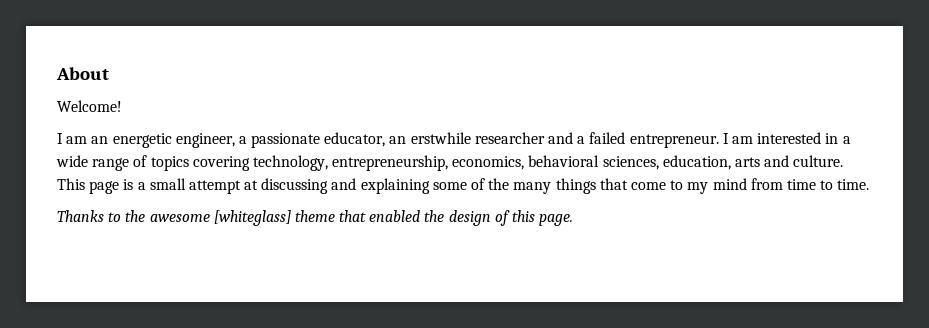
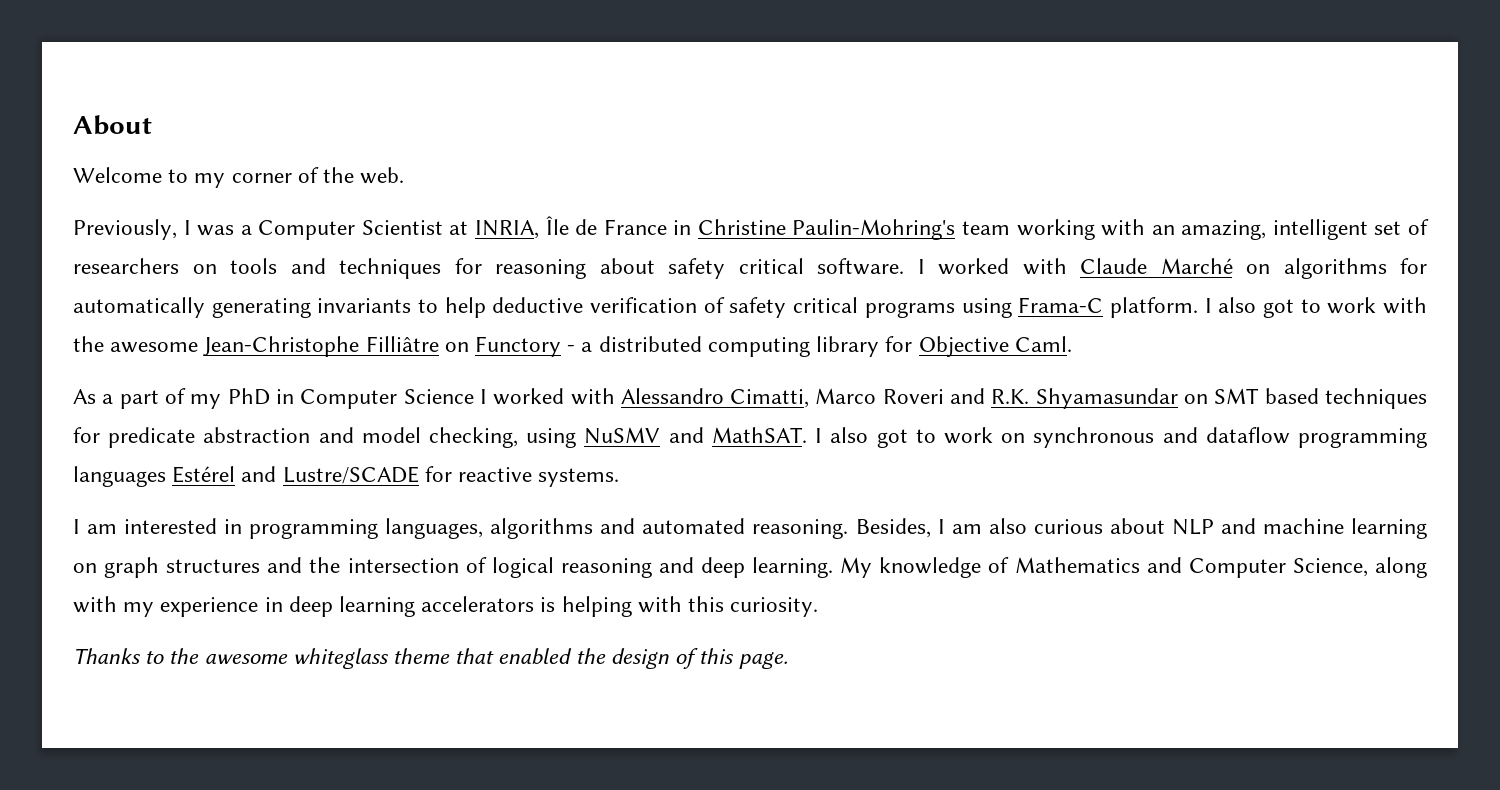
[57,100,122,112] [57,132,851,148] [56,155,844,171] [57,178,870,194] Welcome! // I am an energetic engineer, a passionate educator, an erstwhile researcher and a failed entrepreneur. I am interested in a wide range of topics covering technology, entrepreneurship, economics, behavioral sciences, education, arts and culture. This page is a small attempt at discussing and explaining some of the many things that come to my mind from time to time. -> [73,167,405,188] [73,216,1430,240] [73,258,1427,279] [73,297,1428,318] [73,336,1072,357] [73,388,1427,409] [73,427,1427,448] [73,466,620,487] [73,518,1427,539] [73,557,1427,578] [73,596,819,617] Welcome to my corner of the web. // Previously, I was a Computer Scientist at INRIA, Île de France in Christine Paulin-Mohring's team working with an amazing, intelligent set of researchers on tools and techniques for reasoning about safety critical software. I worked with Claude Marché on algorithms for automatically generating invariants to help deductive verification of safety critical programs using Frama-C platform. I also got to work with the awesome Jean-Christophe Filliâtre on Functory - a distributed computing library for Objective Caml. // As a part of my PhD in Computer Science I worked with Alessandro Cimatti, Marco Roveri and R.K. Shyamasundar on SMT based techniques for predicate abstraction and model checking, using NuSMV and MathSAT. I also got to work on synchronous and dataflow programming languages Estérel and Lustre/SCADE for reactive systems. // I am interested in programming languages, algorithms and automated reasoning. Besides, I am also curious about NLP and machine learning on graph structures and the intersection of logical reasoning and deep learning. My knowledge of Mathematics and Computer Science, along with my experience in deep learning accelerators is helping with this curiosity.
[213,210,291,226] [whiteglass] -> [292,648,389,669] whiteglass

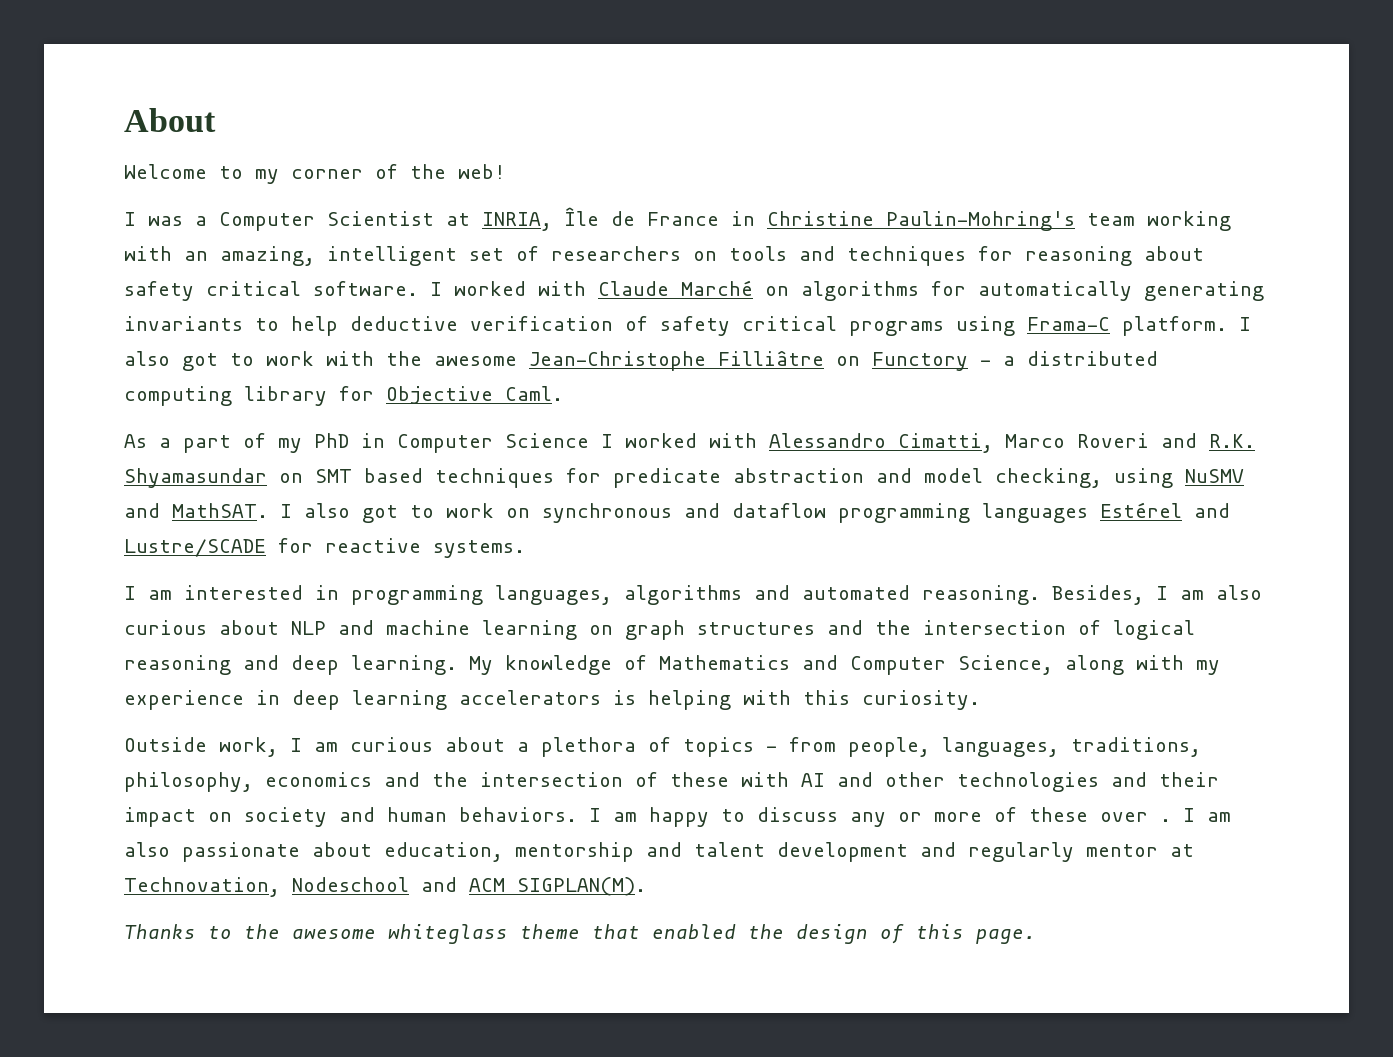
[360,167,405,184] [73,219,177,240] web. // Previously, -> [458,164,506,179] web! //
(819, 607) none -> [124,737,1201,757] [124,772,1219,792] [124,807,1231,827] [124,842,1194,862] [124,877,646,897] // Outside work, I am curious about a plethora of topics - from people, languages, traditions, philosophy, economics and the intersection of these with AI and other technologies and their impact on society and human behaviors. I am happy to discuss any or more of these over . I am also passionate about education, mentorship and talent development and regularly mentor at Technovation, Nodeschool and ACM SIGPLAN(M).

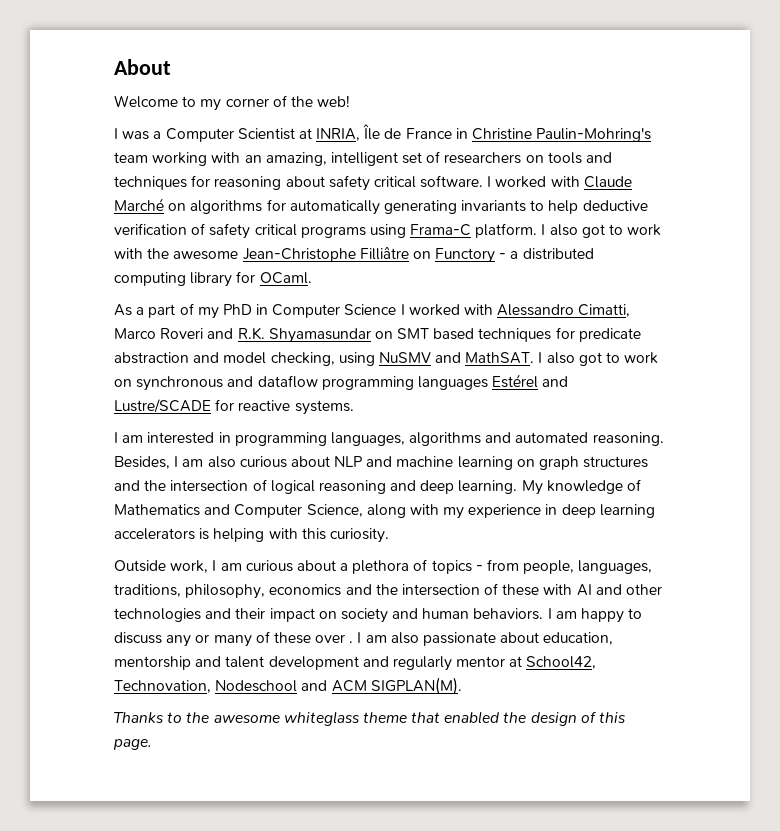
[386,386,563,404] Objective Caml. -> [259,272,312,284] OCaml.
[934,812,982,822] more -> [213,635,252,647] many
(1194, 850) none -> [526,656,597,669] School42,

